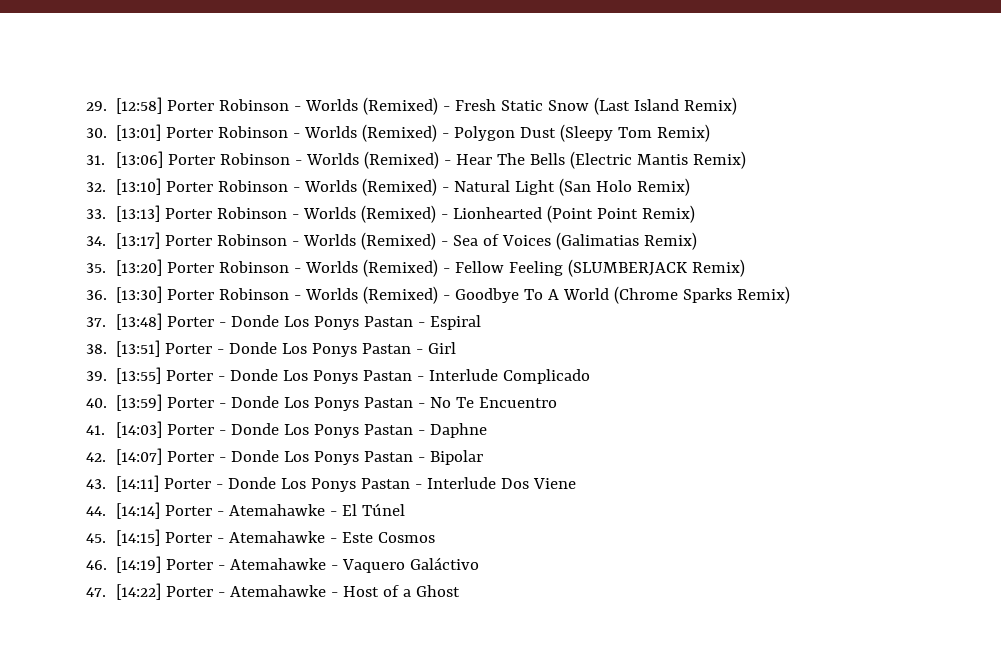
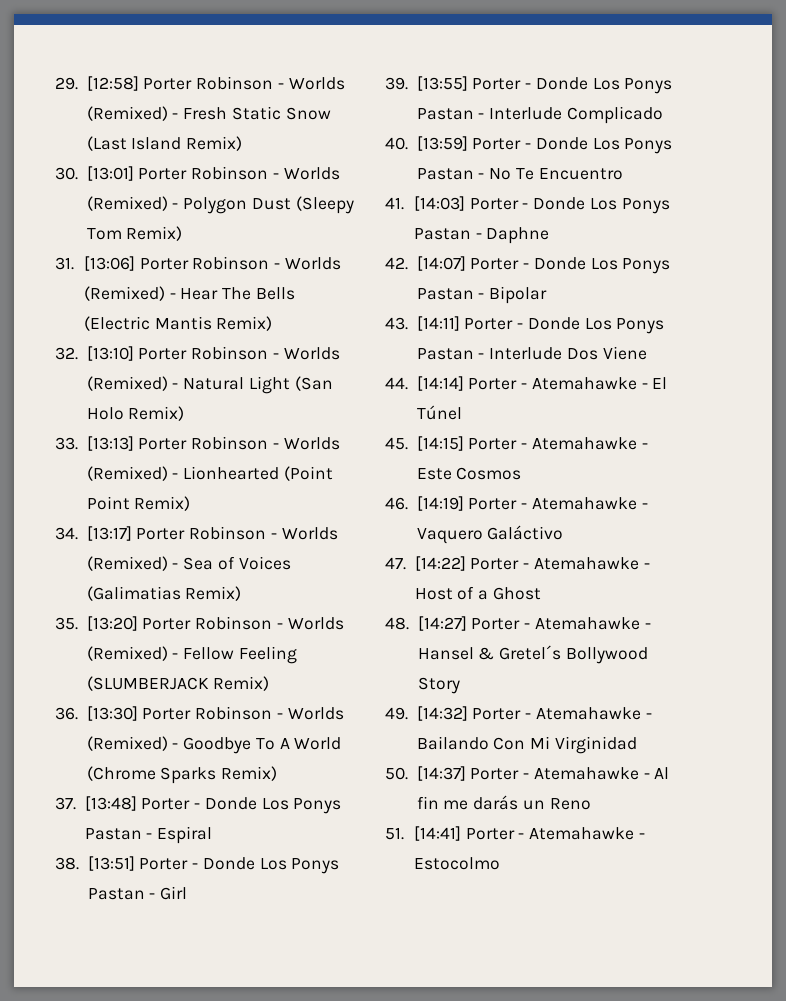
(461, 591) none -> [385,616,651,631] [417,645,648,664] [417,677,460,694] [385,706,652,721] [416,736,637,754] [385,766,670,781] [416,795,591,810] [385,826,645,841] [413,857,500,870] // 48. [14:27] Porter - Atemahawke - Hansel & Gretel´s Bollywood Story // 49. [14:32] Porter - Atemahawke - Bailando Con Mi Virginidad // 50. [14:37] Porter - Atemahawke - Al fin me darás un Reno // 51. [14:41] Porter - Atemahawke - Estocolmo

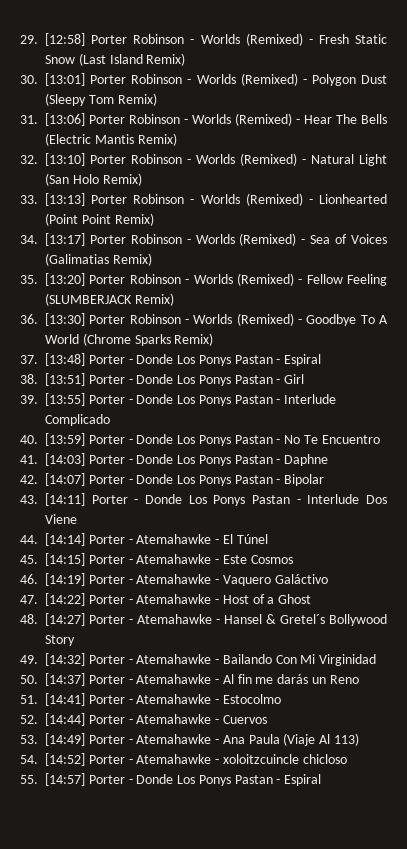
(500, 863) none -> [20,713,267,726] [20,733,360,746] [20,753,347,766] [20,773,322,786] // 52. [14:44] Porter - Atemahawke - Cuervos // 53. [14:49] Porter - Atemahawke - Ana Paula (Viaje Al 113) // 54. [14:52] Porter - Atemahawke - xoloitzcuincle chicloso // 55. [14:57] Porter - Donde Los Ponys Pastan - Espiral

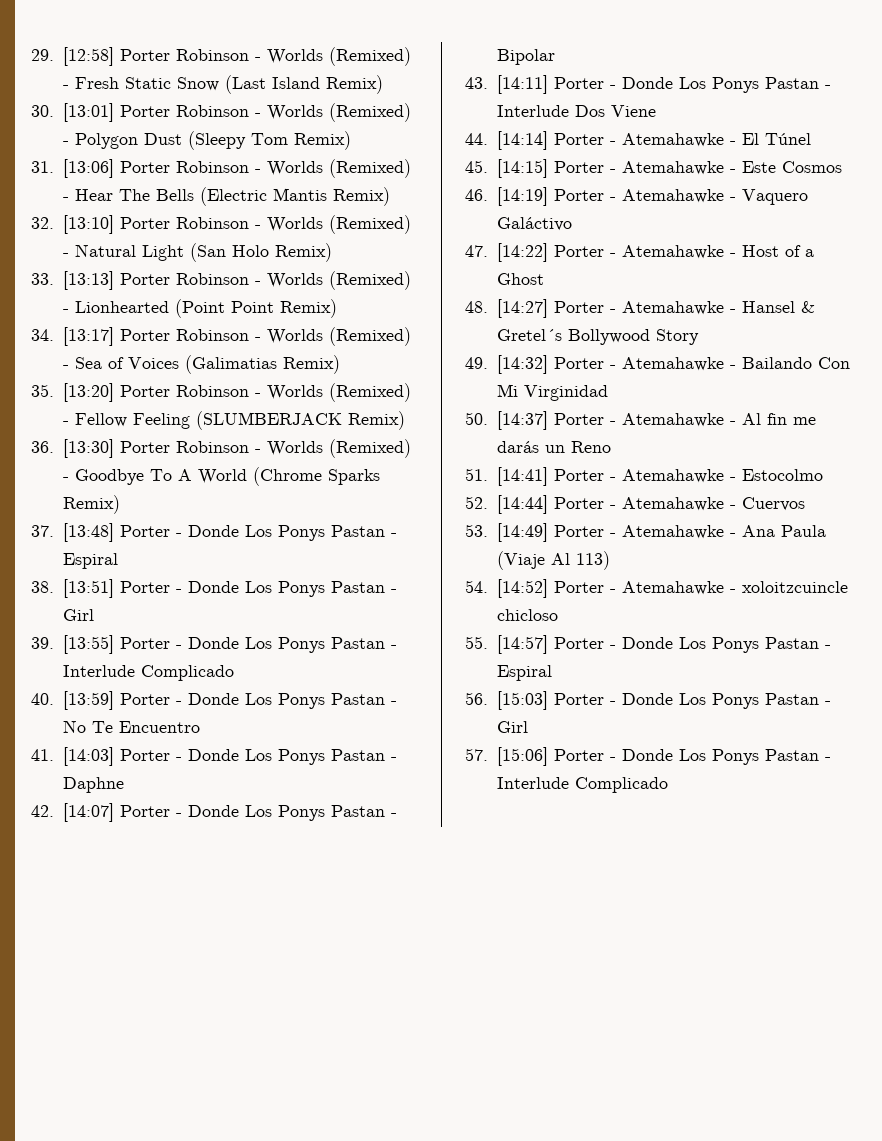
(322, 780) none -> [465,691,831,710] [496,721,528,733] [465,747,831,766] [496,777,668,793] // 56. [15:03] Porter - Donde Los Ponys Pastan - Girl // 57. [15:06] Porter - Donde Los Ponys Pastan - Interlude Complicado

